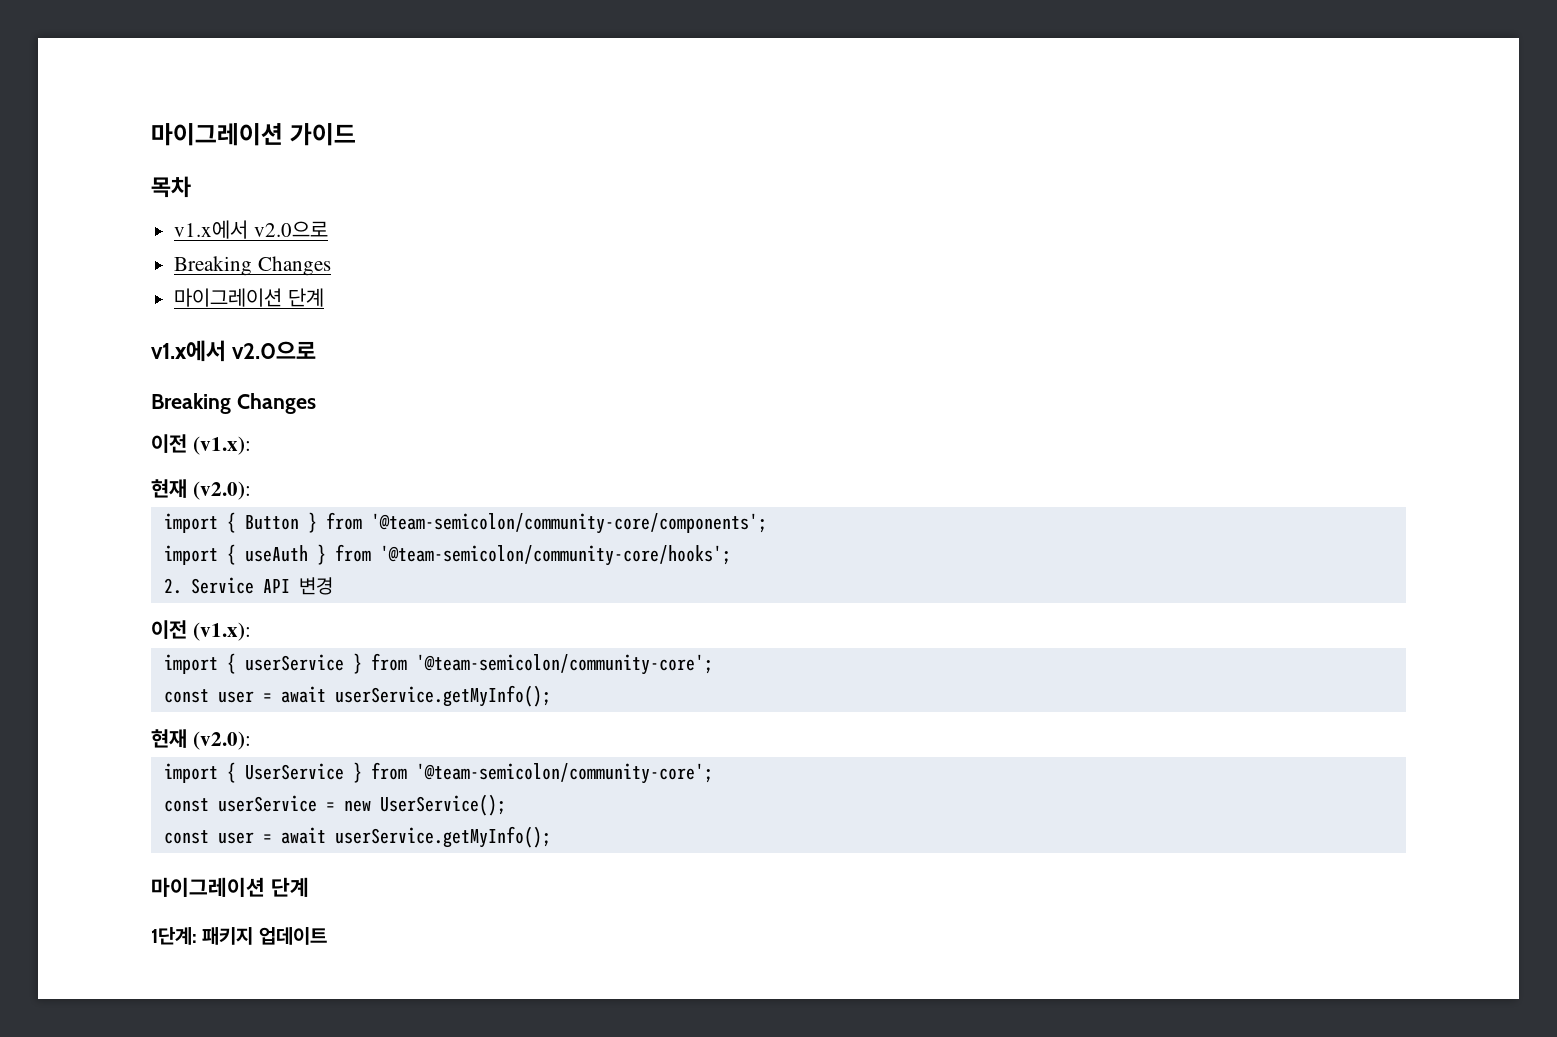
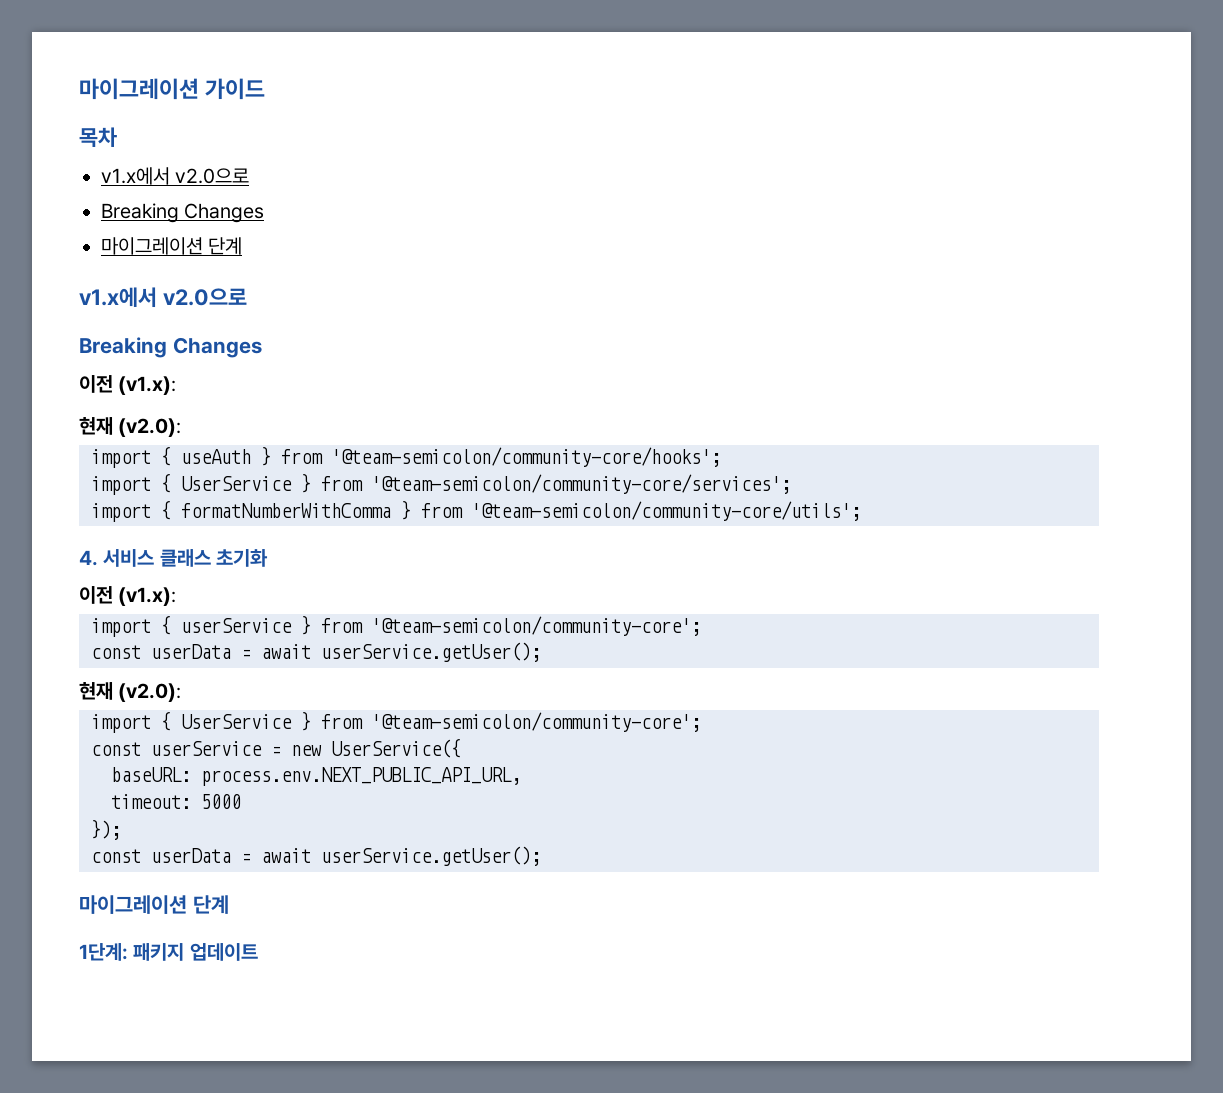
[163,512,767,534] // import { Button } from '@team-semicolon/community-core/components'; -> (182, 427) none
[163,577,333,595] 2. Service API 변경 -> [91,473,791,495] [91,500,861,522] [79,549,269,567] import { UserService } from '@team-semicolon/community-core/services'; // import { formatNumberWithComma } from '@team-semicolon/community-core/utils'; // 4. 서비스 클래스 초기화
[217,685,551,707] user = await userService.getMyInfo(); -> [151,642,541,662] userData = await userService.getUser();
[379,794,506,816] [163,826,551,848] UserService(); // const user = await userService.getMyInfo(); -> [331,738,461,758] [111,767,521,786] [111,794,241,809] [91,819,121,840] [91,846,541,866] UserService({ // baseURL: process.env.NEXT_PUBLIC_API_URL, // timeout: 5000 // }); // const userData = await userService.getUser();

